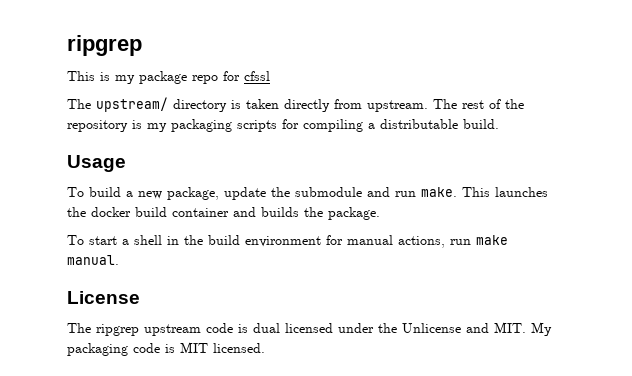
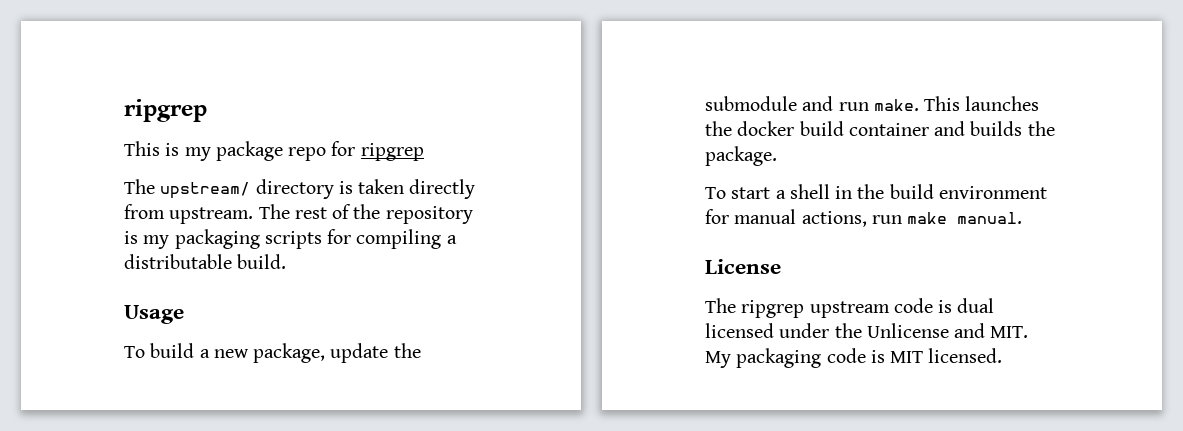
[244,71,270,81] cfssl -> [360,143,424,161] ripgrep

